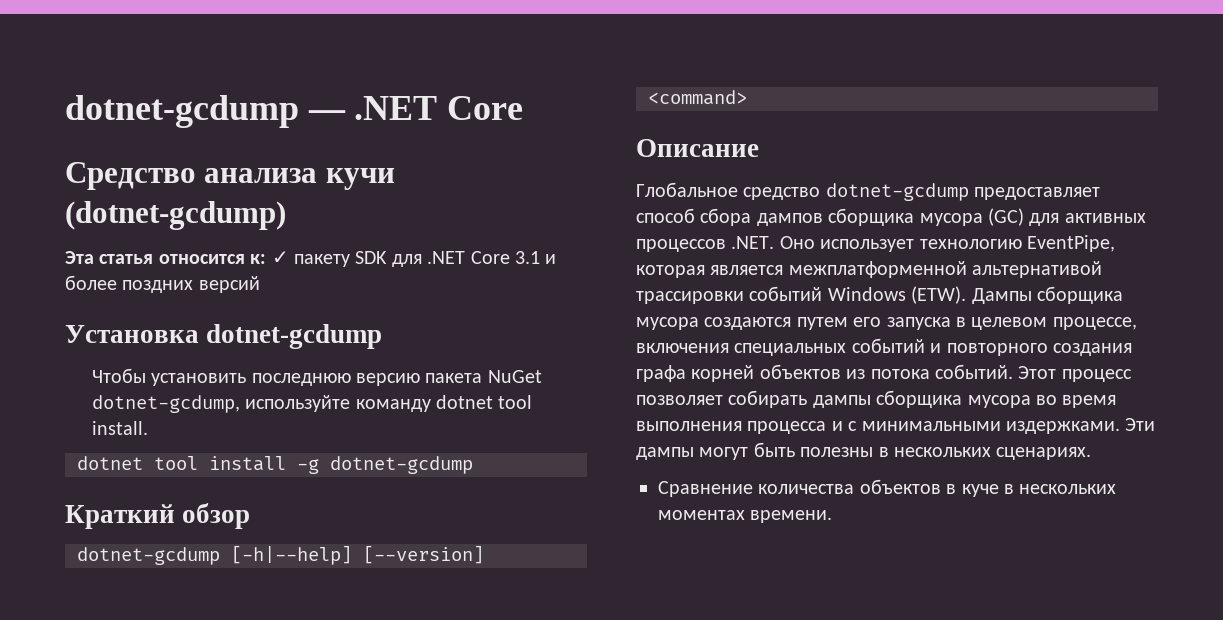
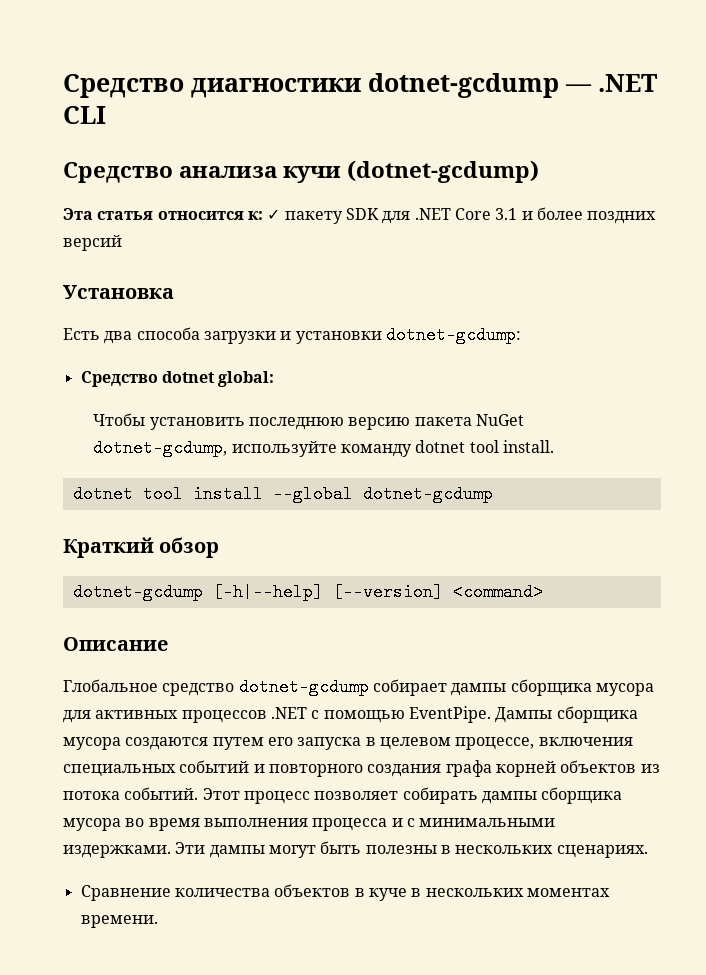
(65, 111) none -> [63,74,361,98] Средство диагностики
[447,96,524,120] Core -> [63,106,106,124] CLI
[206,324,383,349] dotnet-gcdump -> [63,326,521,344] [80,371,275,387] // Есть два способа загрузки и установки dotnet-gcdump: // Средство dotnet global:
[297,459,319,474] -g -> [272,485,353,503] --global
[974,187,1101,200] [636,208,1024,226] предоставляет способ сбора дампов сборщика мусора (GC) -> [372,679,654,696] собирает дампы сборщика мусора
[731,235,1115,252] [636,261,1103,278] [636,286,967,304] .NET. Оно использует технологию EventPipe, которая является межплатформенной альтернативой трассировки событий Windows (ETW). -> [270,706,491,723] .NET с помощью EventPipe.

